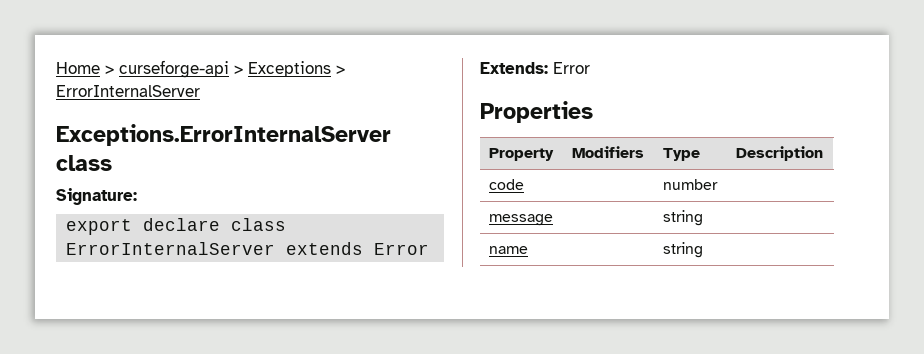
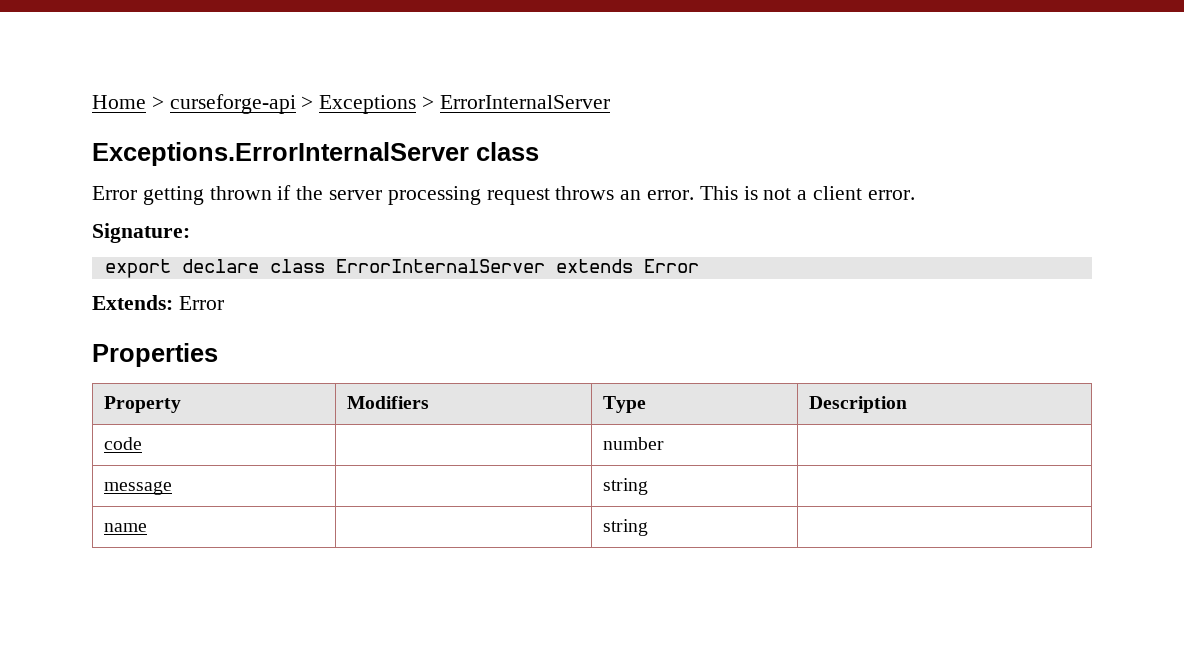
(112, 163) none -> [92,185,915,205] // Error getting thrown if the server processing request throws an error. This is not a client error.

